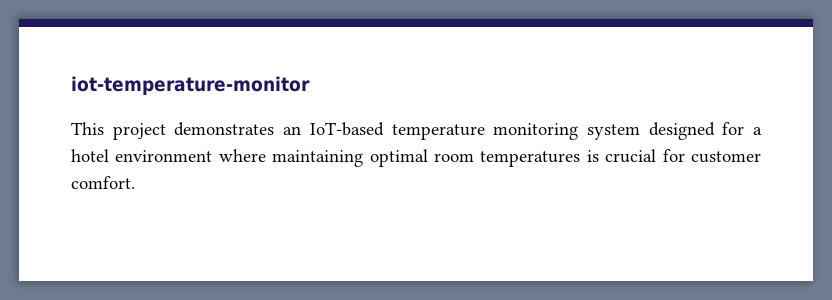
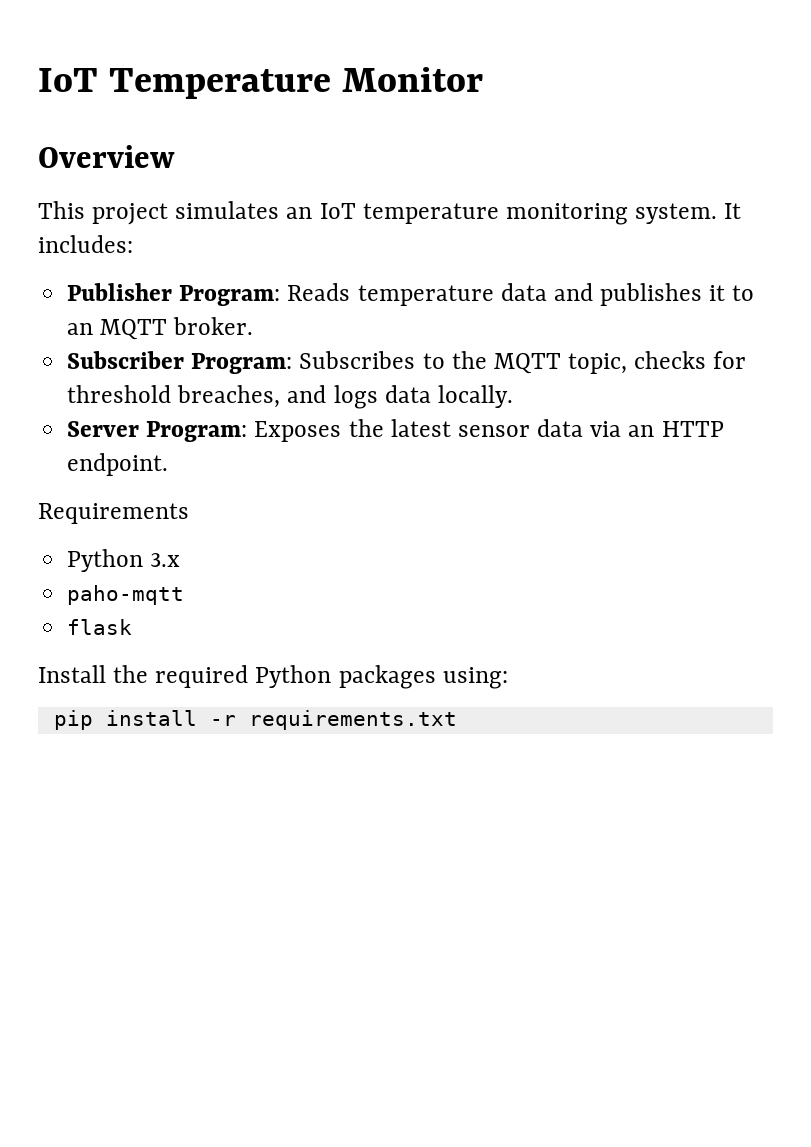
[71,76,310,95] [71,122,763,140] [71,149,761,167] [71,176,135,189] iot-temperature-monitor // This project demonstrates an IoT-based temperature monitoring system designed for a hotel environment where maintaining optimal room temperatures is crucial for customer comfort. -> [38,67,484,99] [38,145,175,168] [38,201,742,225] [38,235,133,253] [67,283,755,306] [67,317,254,340] [67,351,747,374] [67,385,513,409] [67,419,724,442] [67,453,169,476] [38,503,189,524] [67,549,181,572] [67,585,185,605] [67,619,133,635] [38,665,508,689] [53,710,457,730] IoT Temperature Monitor // Overview // This project simulates an IoT temperature monitoring system. It includes: // Publisher Program: Reads temperature data and publishes it to an MQTT broker. // Subscriber Program: Subscribes to the MQTT topic, checks for threshold breaches, and logs data locally. // Server Program: Exposes the latest sensor data via an HTTP endpoint. // Requirements // Python 3.x // paho-mqtt // flask // Install the required Python packages using: // pip install -r requirements.txt

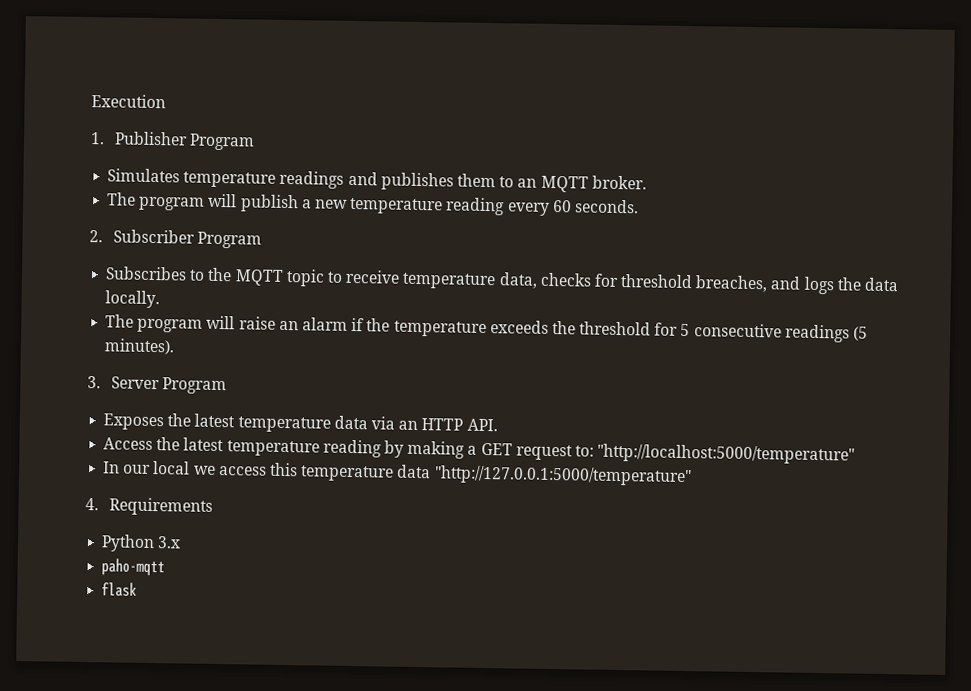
[38,67,484,99] [38,145,175,168] [38,201,742,225] [38,235,133,253] [67,283,547,306] IoT Temperature Monitor // Overview // This project simulates an IoT temperature monitoring system. It includes: // Publisher Program: Reads temperature data -> [91,94,166,109] [90,131,255,151] [107,168,345,189] Execution // 1. Publisher Program // Simulates temperature readings
[709,285,726,301] it -> [456,173,496,188] them
[67,351,628,374] Subscriber Program: Subscribes to the MQTT topic, -> [107,192,639,216] [89,229,262,249] [105,266,538,290] The program will publish a new temperature reading every 60 seconds. // 2. Subscriber Program // Subscribes to the MQTT topic to receive temperature data,
(378, 397) none -> [836,277,862,291] the
[67,421,248,442] Server Program: -> [105,314,869,343] [104,338,176,355] [87,376,227,395] The program will raise an alarm if the temperature exceeds the threshold for 5 consecutive readings (5 minutes). // 3. Server Program //
[457,425,530,437] sensor -> [237,416,331,433] temperature
[67,453,169,476] endpoint. // -> [466,418,498,432] [103,437,856,465] [103,461,692,487] [85,498,99,511] API. // Access the latest temperature reading by making a GET request to: "http://localhost:5000/temperature" // In our local we access this temperature data "http://127.0.0.1:5000/temperature" // 4.
[38,665,508,689] [53,710,457,730] // Install the required Python packages using: // pip install -r requirements.txt -> (138, 589) none

